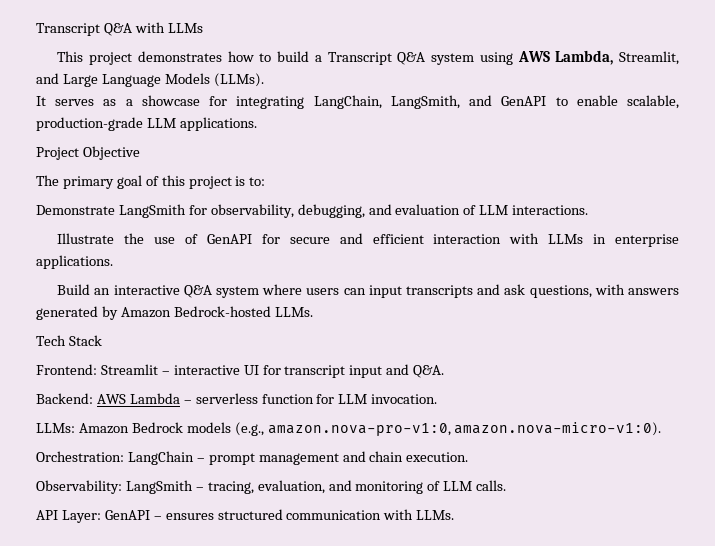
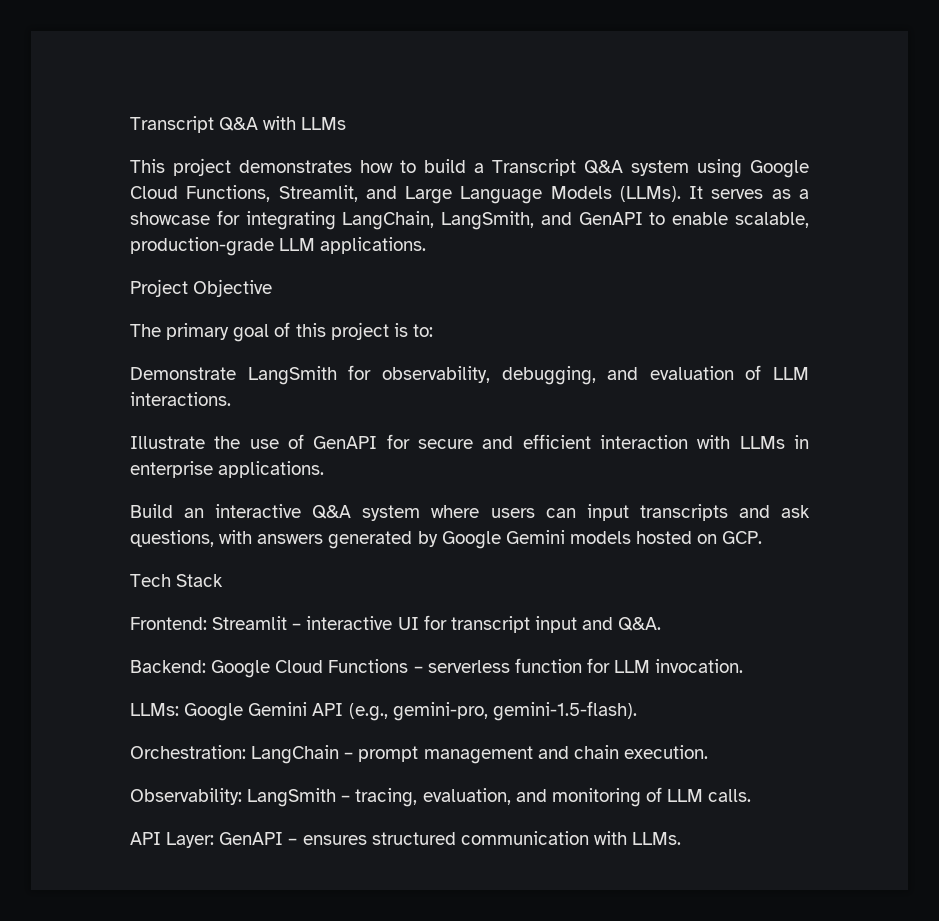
[517,50,614,65] AWS Lambda, -> [750,160,809,178] [130,185,271,202] Google Cloud Functions,
(264, 80) // -> (681, 194) none
[120,306,313,318] Amazon Bedrock-hosted LLMs. -> [441,530,763,549] Google Gemini models hosted on GCP.
[96,393,180,404] AWS Lambda -> [211,659,409,678] Google Cloud Functions
[78,422,662,436] Amazon Bedrock models (e.g., amazon.nova-pro-v1:0, amazon.nova-micro-v1:0). -> [184,701,637,721] Google Gemini API (e.g., gemini-pro, gemini-1.5-flash).

